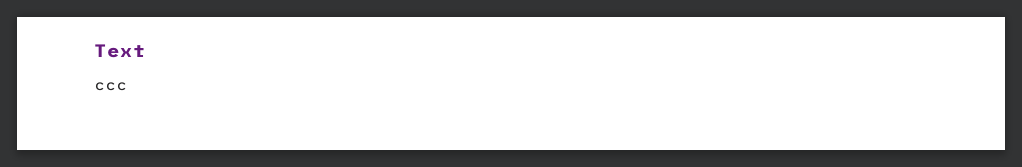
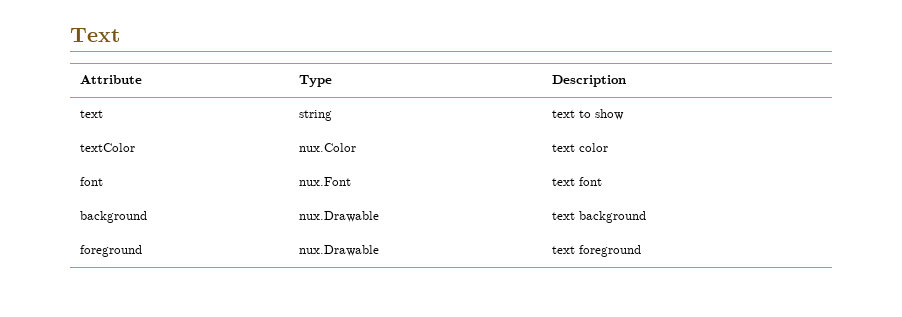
[94,82,127,91] // ccc -> [80,75,143,84] [299,75,333,87] [552,75,627,87] [80,110,104,118] [299,110,333,121] [552,109,625,120] [80,143,136,152] [299,143,357,152] [552,143,609,152] [80,177,104,186] [299,177,352,186] [552,177,603,186] [80,211,148,223] [299,211,380,222] [552,211,647,223] [80,245,143,257] [299,245,380,256] [552,245,642,257] // Attribute | Type | Description // text | string | text to show // textColor | nux.Color | text color // font | nux.Font | text font // background | nux.Drawable | text background // foreground | nux.Drawable | text foreground

